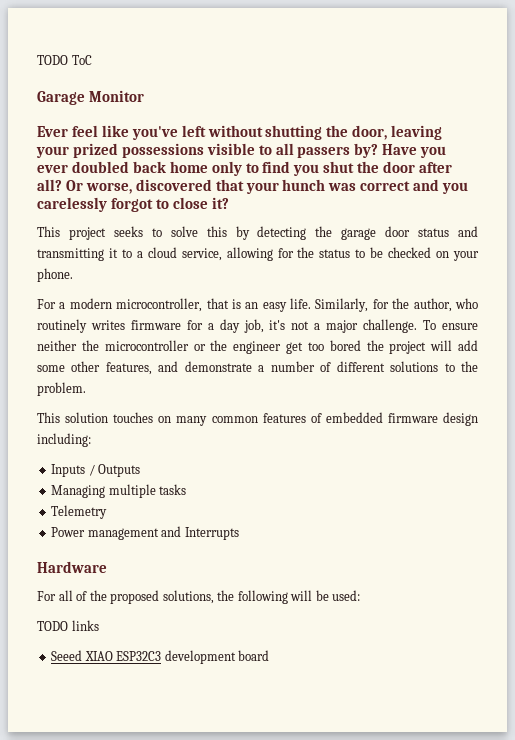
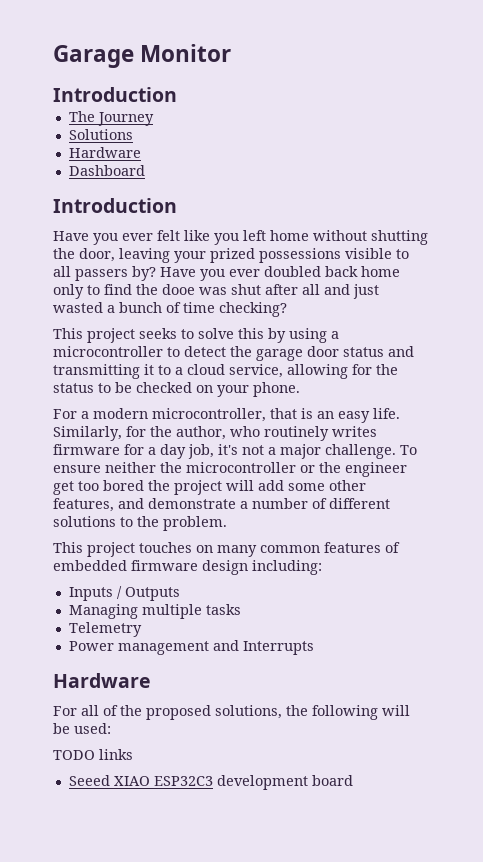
[37,55,92,65] TODO ToC // -> (53, 56) none
[37,125,206,140] Ever feel like you've left -> [53,87,177,102] [68,111,154,126] [68,129,133,140] [68,147,141,158] [68,165,145,176] [53,198,177,213] [53,230,309,245] Introduction // The Journey // Solutions // Hardware // Dashboard // Introduction // Have you ever felt like you left home
[293,161,453,176] [37,179,469,194] [37,197,229,212] you shut the door after all? Or worse, discovered that your hunch was correct and you carelessly forgot to close it? -> [136,284,379,299] [53,302,287,317] the dooe was shut after all and just wasted a bunch of time checking?
[257,226,307,240] detecting -> [289,328,339,343] [53,346,226,357] using a microcontroller to detect
[65,412,109,423] solution -> [87,542,135,557] project

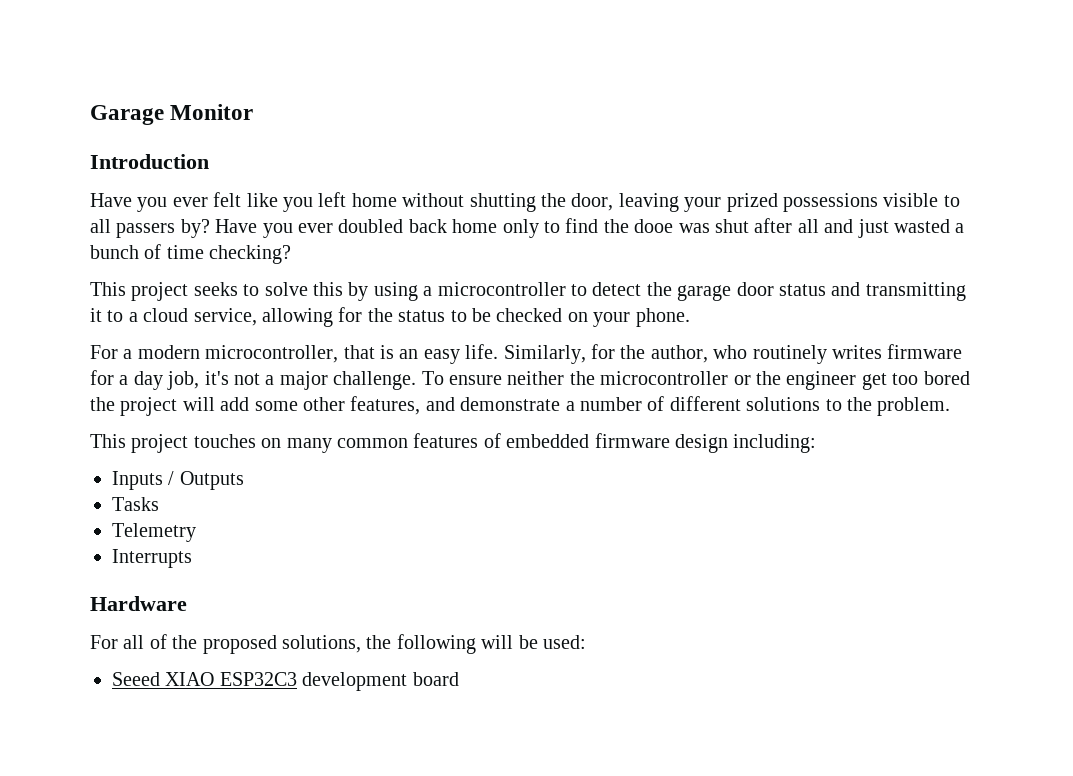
[68,111,154,126] [68,129,133,140] [68,147,141,158] [68,165,145,176] [53,198,177,213] // The Journey // Solutions // Hardware // Dashboard // Introduction -> (209, 161) none
[68,604,241,619] [68,622,142,637] [68,640,239,655] Managing multiple tasks // Telemetry // Power management and -> [112,497,159,511] [112,523,196,542] Tasks // Telemetry //
[53,749,133,760] // TODO links -> (586, 642) none

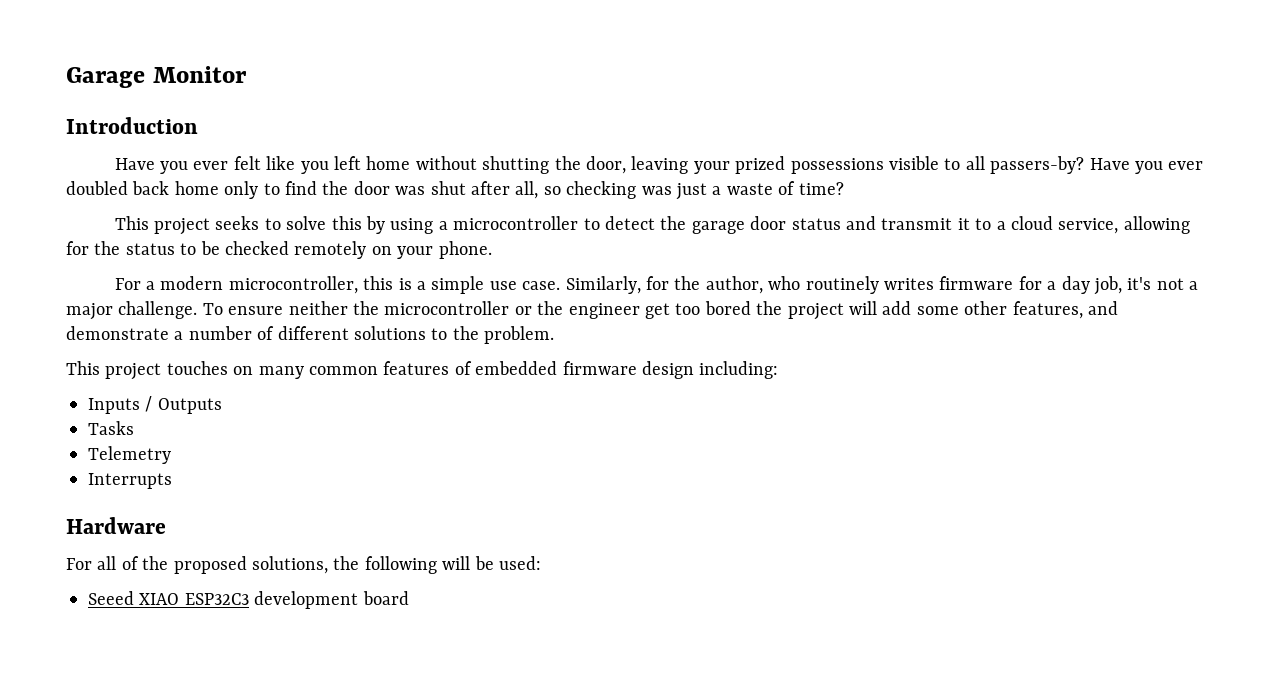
[116,219,210,238] passers by? -> [990,156,1085,174] passers-by?
[634,219,674,233] dooe -> [353,181,390,195] door
[797,219,965,238] [90,244,292,264] all and just wasted a bunch of time checking? -> [515,181,844,200] all, so checking was just a waste of time?
[865,282,966,301] transmitting -> [881,218,953,230] transmit
(563, 315) none -> [294,241,367,259] remotely
[343,344,499,364] that is an easy life. -> [363,276,561,294] this is a simple use case.

